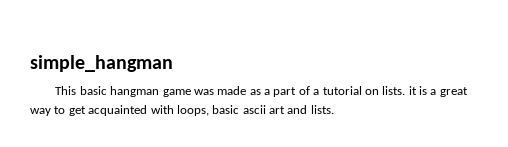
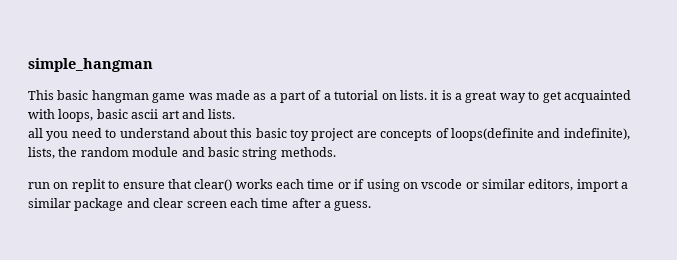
(334, 109) none -> [28,128,630,141] [28,147,336,160] [28,179,629,192] [28,198,372,211] // all you need to understand about this basic toy project are concepts of loops(definite and indefinite), lists, the random module and basic string methods. // run on replit to ensure that clear() works each time or if using on vscode or similar editors, import a similar package and clear screen each time after a guess.

